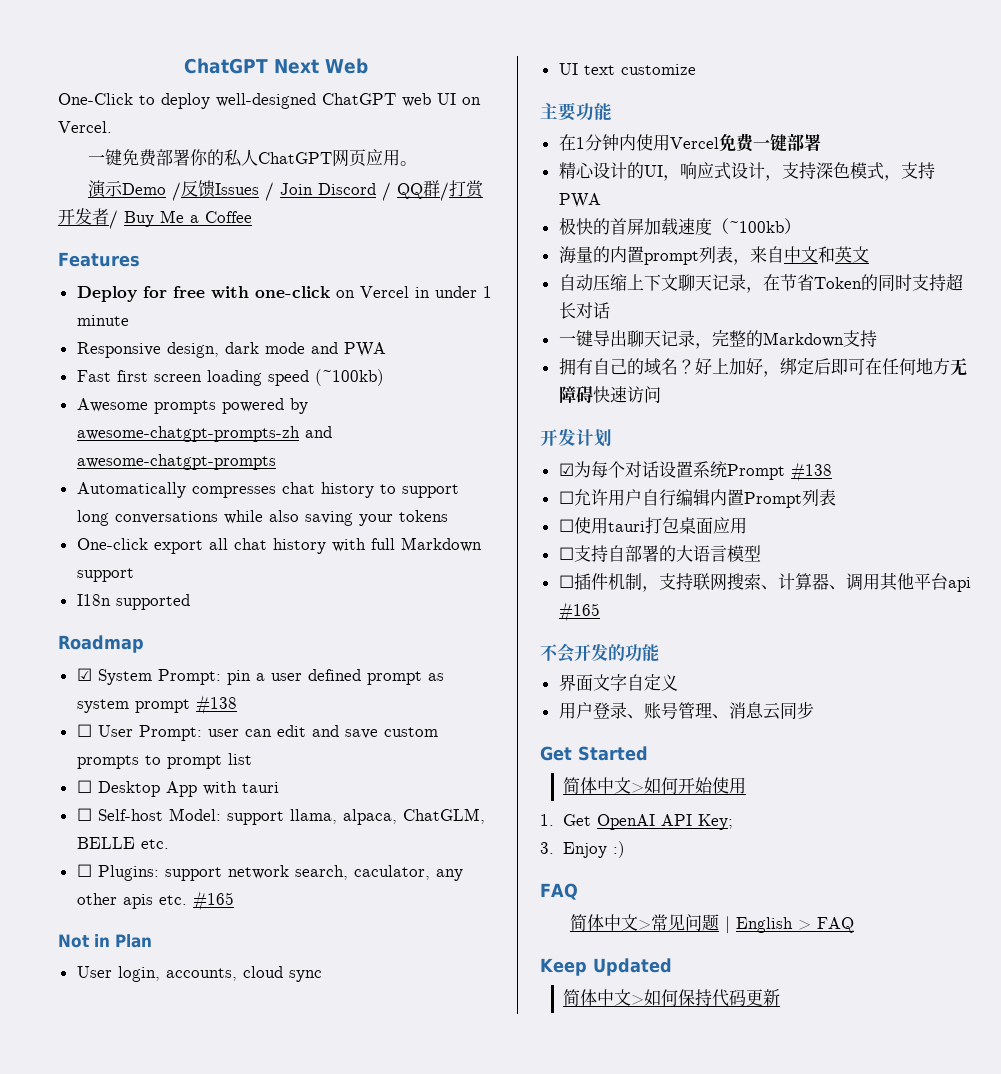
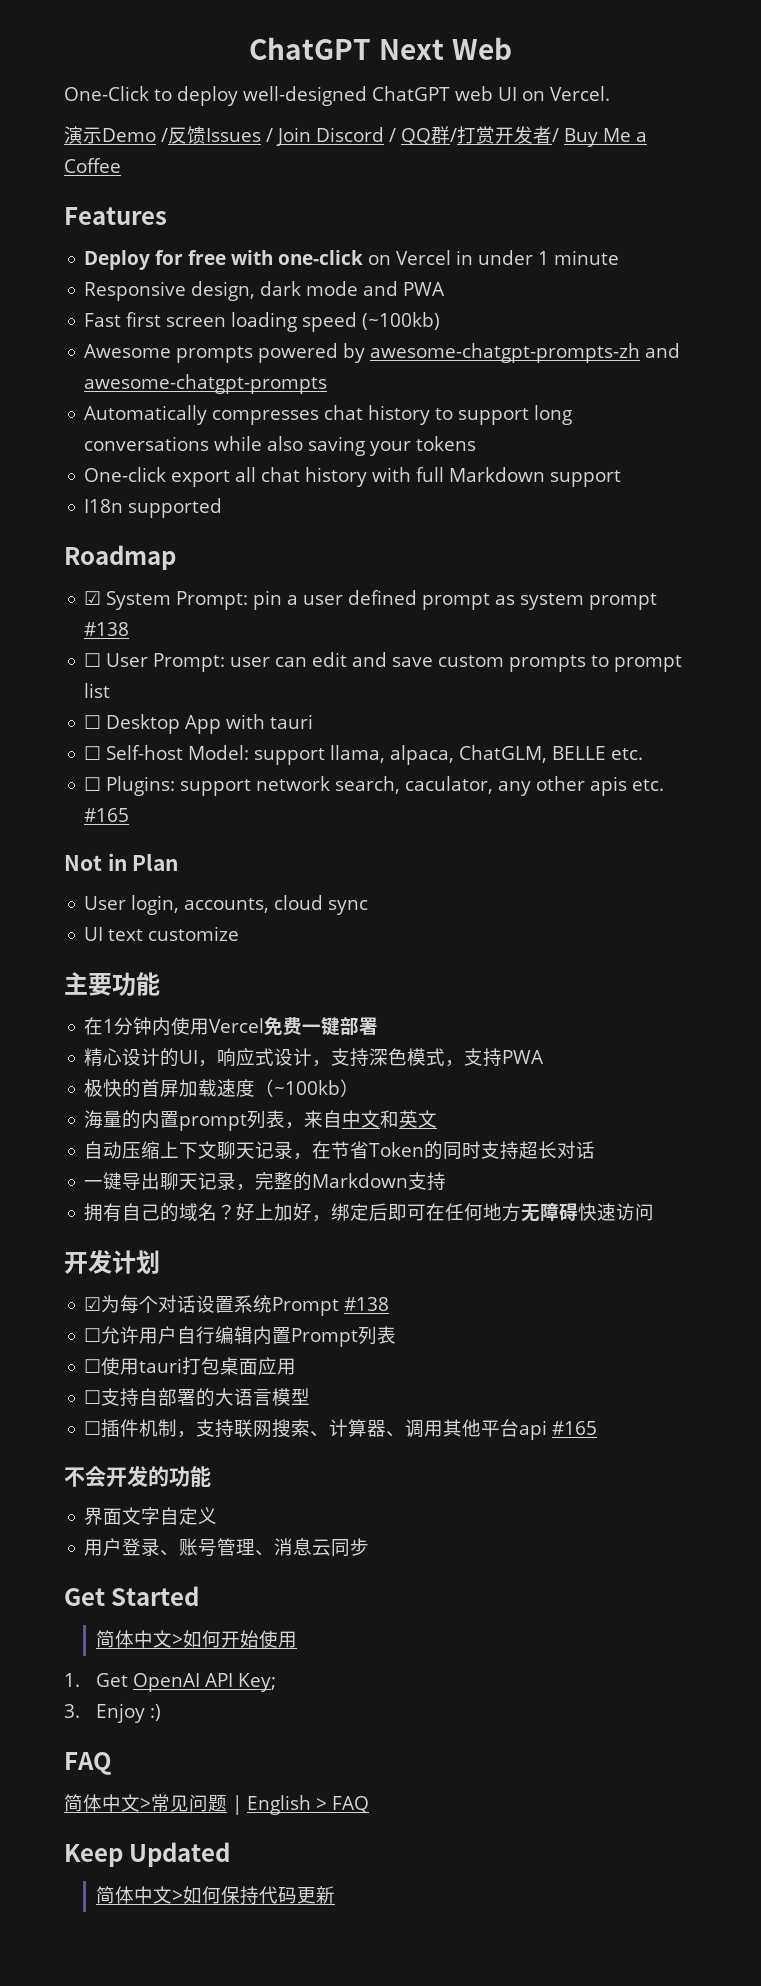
[87,149,417,167] // 一键免费部署你的私人ChatGPT网页应用。 -> (610, 93) none

